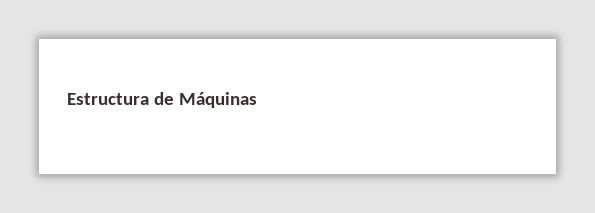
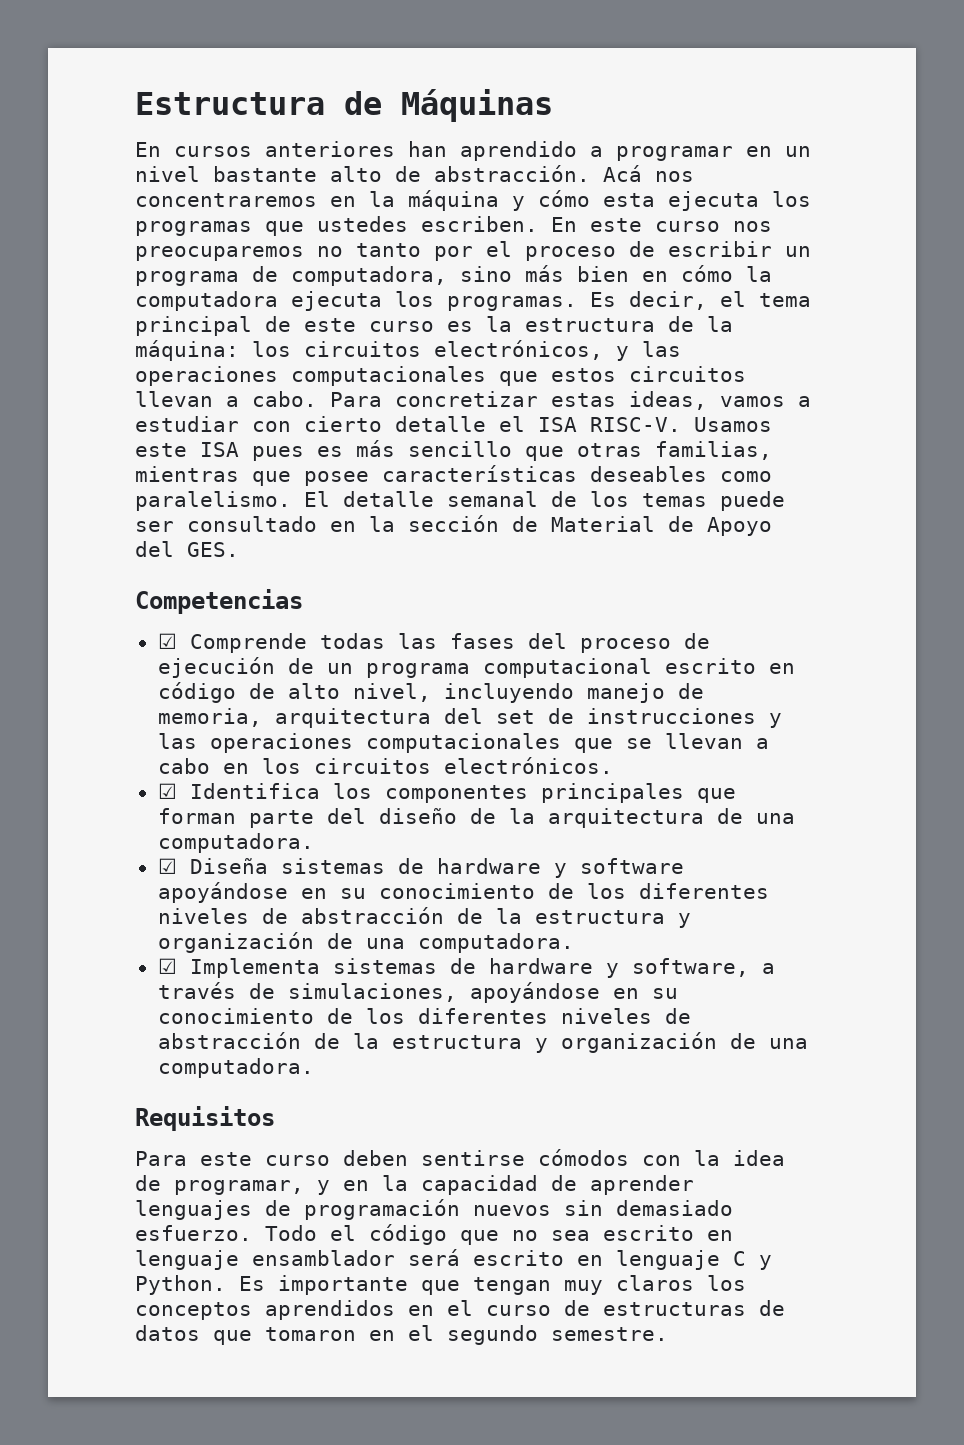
(257, 100) none -> [135,141,811,161] [135,165,694,182] [135,190,811,211] [135,216,772,236] [135,241,811,261] [135,265,772,286] [135,291,811,311] [135,316,733,336] [135,340,681,361] [135,366,746,386] [135,391,811,410] [135,416,772,432] [135,440,772,461] [135,465,772,486] [135,491,785,511] [135,515,772,536] [135,541,239,557] [135,589,303,614] [157,633,710,653] [157,657,795,678] [157,682,704,703] [157,708,782,728] [157,733,769,753] [157,757,613,774] [157,783,736,803] [157,808,795,828] [157,833,314,853] [157,858,684,878] [157,882,769,903] [157,907,691,928] [157,932,574,953] [157,958,775,978] [157,982,678,1003] [157,1008,691,1024] [157,1032,808,1053] [157,1058,314,1078] [135,1106,275,1131] [135,1149,785,1166] [135,1175,694,1195] [135,1199,733,1220] [135,1224,733,1245] [135,1249,772,1270] [135,1275,746,1295] [135,1300,785,1320] [135,1325,668,1345] // En cursos anteriores han aprendido a programar en un nivel bastante alto de abstracción. Acá nos concentraremos en la máquina y cómo esta ejecuta los programas que ustedes escriben. En este curso nos preocuparemos no tanto por el proceso de escribir un programa de computadora, sino más bien en cómo la computadora ejecuta los programas. Es decir, el tema principal de este curso es la estructura de la máquina: los circuitos electrónicos, y las operaciones computacionales que estos circuitos llevan a cabo. Para concretizar estas ideas, vamos a estudiar con cierto detalle el ISA RISC-V. Usamos este ISA pues es más sencillo que otras familias, mientras que posee características deseables como paralelismo. El detalle semanal de los temas puede ser consultado en la sección de Material de Apoyo del GES. // Competencias // ☑ Comprende todas las fases del proceso de ejecución de un programa computacional escrito en código de alto nivel, incluyendo manejo de memoria, arquitectura del set de instrucciones y las operaciones computacionales que se llevan a cabo en los circuitos electrónicos. // ☑ Identifica los componentes principales que forman parte del diseño de la arquitectura de una computadora. // ☑ Diseña sistemas de hardware y software apoyándose en su conocimiento de los diferentes niveles de abstracción de la estructura y organización de una computadora. // ☑ Implementa sistemas de hardware y software, a través de simulaciones, apoyándose en su conocimiento de los diferentes niveles de abstracción de la estructura y organización de una computadora. // Requisitos // Para este curso deben sentirse cómodos con la idea de programar, y en la capacidad de aprender lenguajes de programación nuevos sin demasiado esfuerzo. Todo el código que no sea escrito en lenguaje ensamblador será escrito en lenguaje C y Python. Es importante que tengan muy claros los conceptos aprendidos en el curso de estructuras de datos que tomaron en el segundo semestre.

